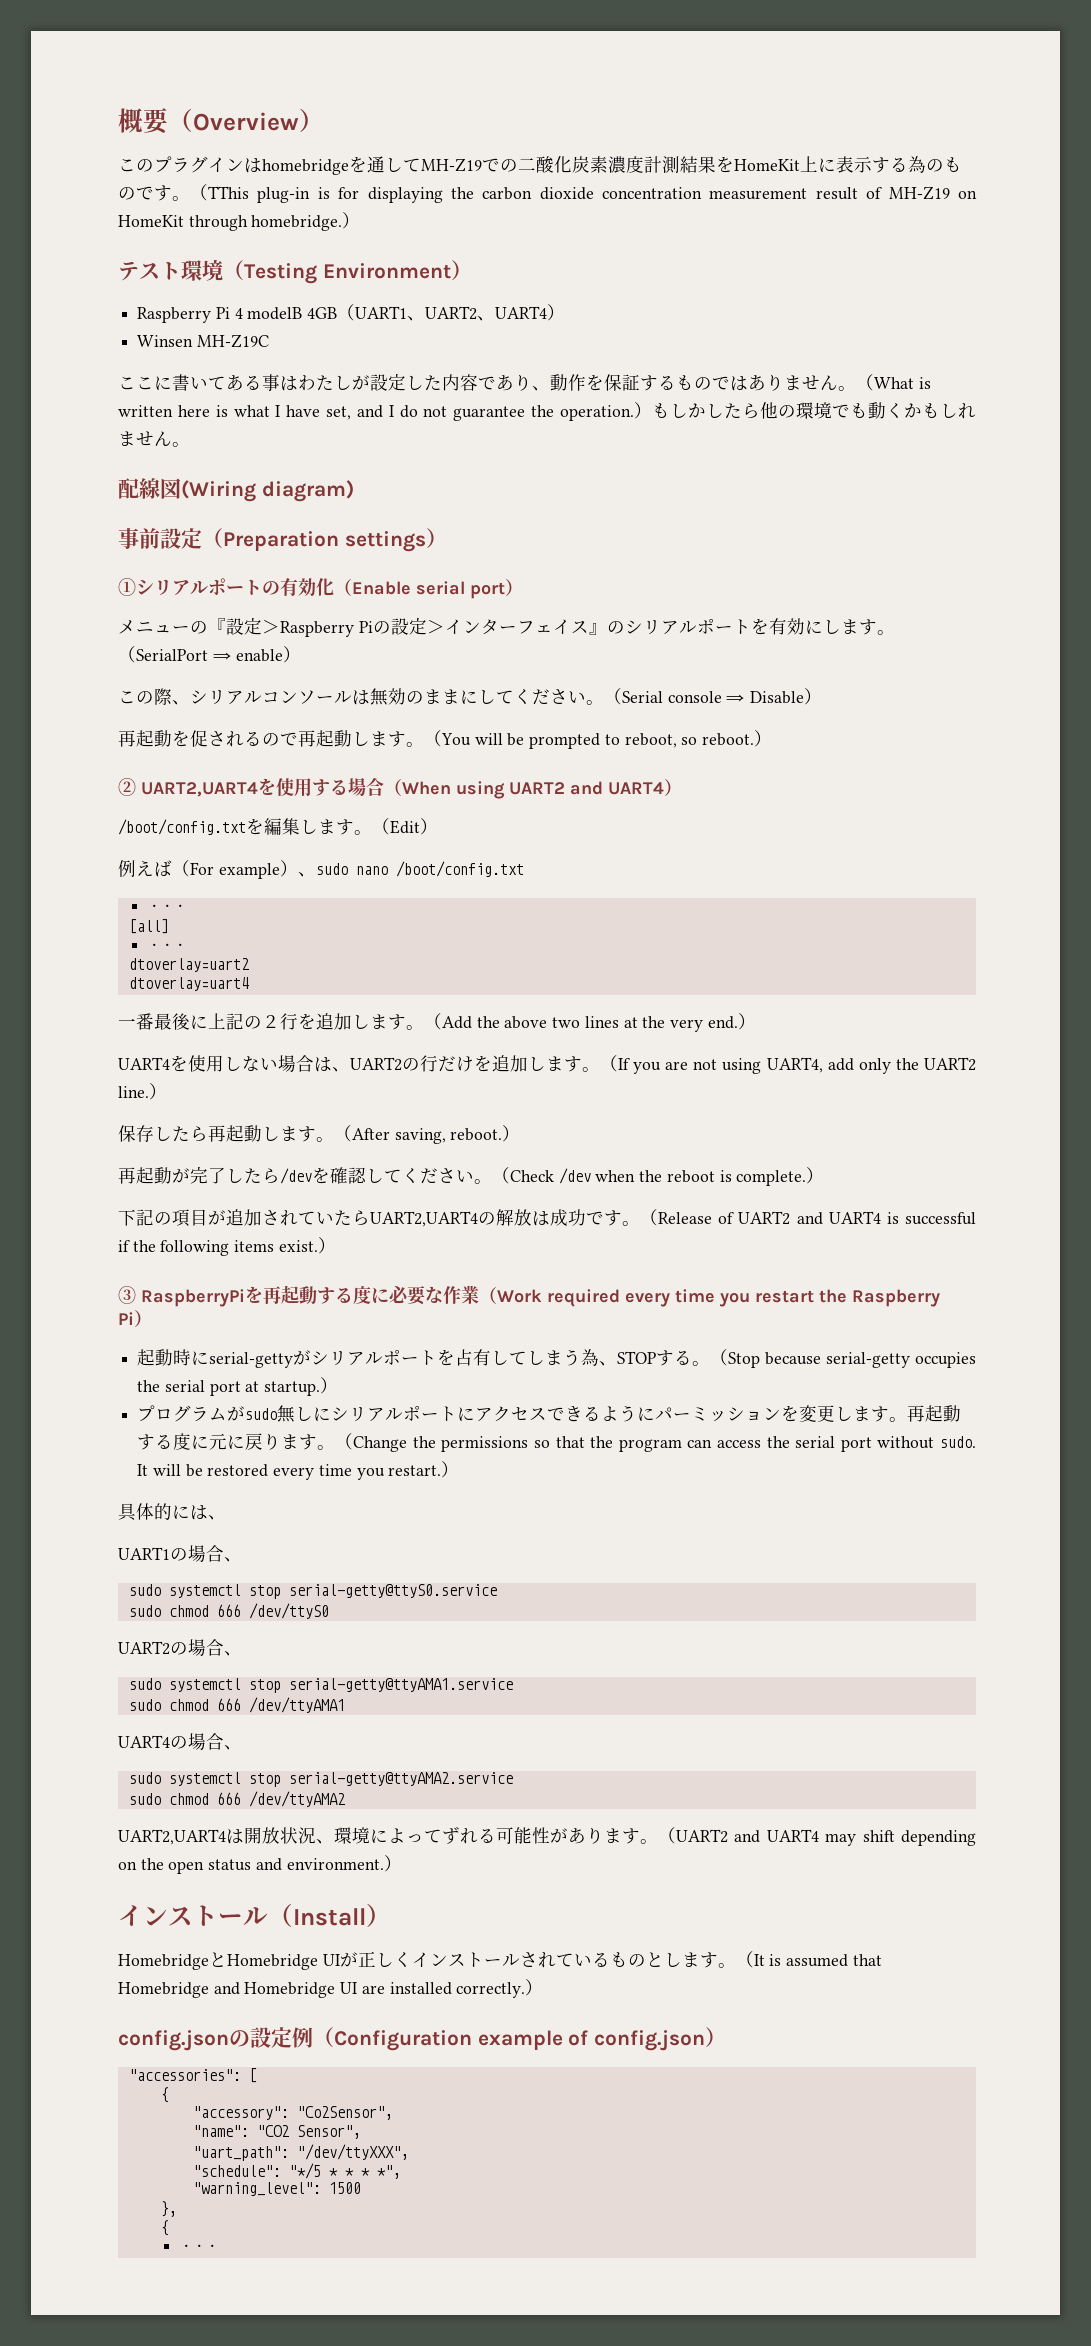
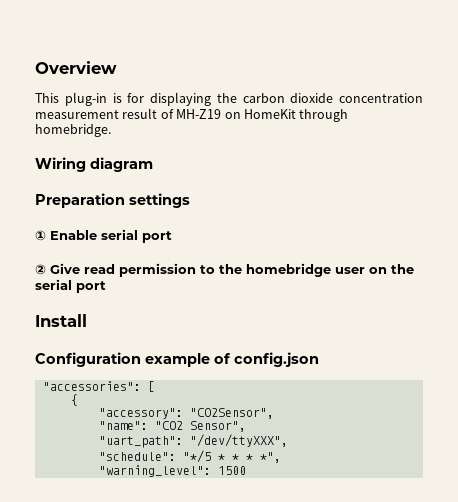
[118,108,193,134] 概要（ -> (35, 67) none
[299,108,324,132] [118,156,962,175] [118,184,249,201] ） // このプラグインはhomebridgeを通してMH-Z19での二酸化炭素濃度計測結果をHomeKit上に表示する為のものです。（TThis -> [35,93,59,103] // This
[342,212,361,229] [118,260,472,284] [137,304,566,323] [137,334,269,348] [118,373,931,391] [118,402,977,421] [118,431,190,447] [118,478,354,502] [118,528,223,549] ） // テスト環境（Testing Environment） // Raspberry Pi 4 modelB 4GB（UART1、UART2、UART4） // Winsen MH-Z19C // ここに書いてある事はわたしが設定した内容であり、動作を保証するものではありません。（What is written here is what I have set, and I do not guarantee the operation.）もしかしたら他の環境でも動くかもしれません。 // 配線図(Wiring diagram) // 事前設定（ -> [35,157,153,172] // Wiring diagram //
[425,528,447,548] [118,578,523,599] [118,617,895,637] [118,646,302,663] [118,688,823,706] [118,730,773,749] [118,778,682,799] [118,818,438,835] [118,860,524,879] [147,904,187,911] [128,919,169,934] [147,943,187,950] [128,958,249,972] [128,977,249,991] [118,1013,756,1032] [118,1055,976,1074] [118,1083,167,1100] [118,1125,521,1144] [118,1166,825,1186] [118,1209,976,1227] [118,1237,336,1256] [118,1285,940,1307] [118,1309,152,1327] [137,1349,976,1368] [137,1377,339,1396] [137,1405,962,1423] [137,1433,976,1452] [137,1461,460,1480] [118,1503,226,1521] [118,1545,242,1562] [128,1584,497,1599] [128,1603,329,1619] [118,1639,242,1656] [128,1678,513,1693] [128,1697,345,1713] [118,1733,242,1750] [128,1772,513,1787] [128,1791,345,1807] [118,1827,976,1846] [118,1855,402,1874] [118,1903,391,1927] [118,1951,882,1970] [118,1979,544,1998] [118,2027,334,2051] ） // ①シリアルポートの有効化（Enable serial port） // メニューの『設定＞Raspberry Piの設定＞インターフェイス』のシリアルポートを有効にします。（SerialPort ⇒ enable） // この際、シリアルコンソールは無効のままにしてください。（Serial console ⇒ Disable） // 再起動を促されるので再起動します。（You will be prompted to reboot, so reboot.） // ② UART2,UART4を使用する場合（When using UART2 and UART4） // /boot/config.txtを編集します。（Edit） // 例えば（For example）、sudo nano /boot/config.txt // ・・・ // [all] // ・・・ // dtoverlay=uart2 // dtoverlay=uart4 // 一番最後に上記の２行を追加します。（Add the above two lines at the very end.） // UART4を使用しない場合は、UART2の行だけを追加します。（If you are not using UART4, add only the UART2 line.） // 保存したら再起動します。（After saving, reboot.） // 再起動が完了したら/devを確認してください。（Check /dev when the reboot is complete.） // 下記の項目が追加されていたらUART2,UART4の解放は成功です。（Release of UART2 and UART4 is successful if the following items exist.） // ③ RaspberryPiを再起動する度に必要な作業（Work required every time you restart the Raspberry Pi） // 起動時にserial-gettyがシリアルポートを占有してしまう為、STOPする。（Stop because serial-getty occupies the serial port at startup.） // プログラムがsudo無しにシリアルポートにアクセスできるようにパーミッションを変更します。再起動する度に元に戻ります。（Change the permissions so that the program can access the serial port without sudo. It will be restored every time you restart.） // 具体的には、 // UART1の場合、 // sudo systemctl stop serial-getty@ttyS0.service // sudo chmod 666 /dev/ttyS0 // UART2の場合、 // sudo systemctl stop serial-getty@ttyAMA1.service // sudo chmod 666 /dev/ttyAMA1 // UART4の場合、 // sudo systemctl stop serial-getty@ttyAMA2.service // sudo chmod 666 /dev/ttyAMA2 // UART2,UART4は開放状況、環境によってずれる可能性があります。（UART2 and UART4 may shift depending on the open status and environment.） // インストール（Install） // HomebridgeとHomebridge UIが正しくインストールされているものとします。（It is assumed that Homebridge and Homebridge UI are installed correctly.） // config.jsonの設定例（ -> [35,229,172,243] [35,263,414,277] [35,279,106,293] [35,314,87,327] // ① Enable serial port // ② Give read permission to the homebridge user on the serial port // Install //
[705,2027,727,2047] ） -> (319, 359) none
[296,2106,393,2120] "Co2Sensor", -> [189,408,274,419] "CO2Sensor",
[160,2201,177,2217] [160,2220,169,2236] [179,2244,219,2251] // }, // { // ・・・ -> (246, 470) none

